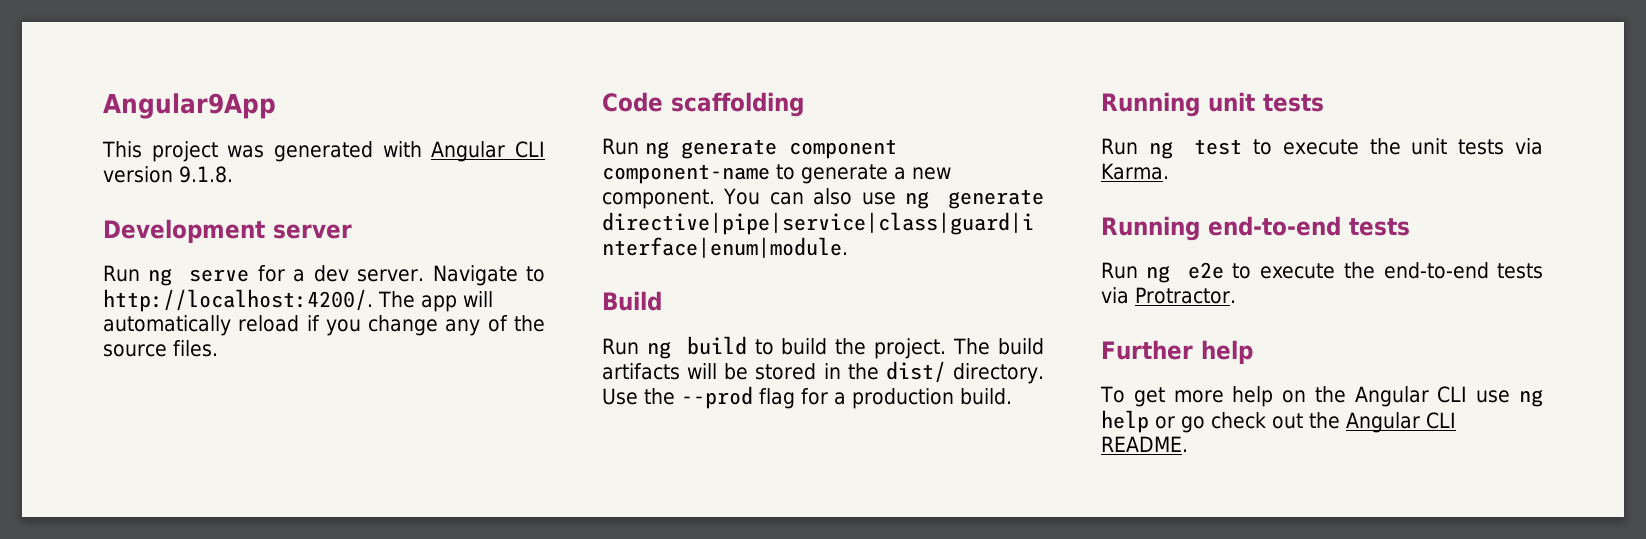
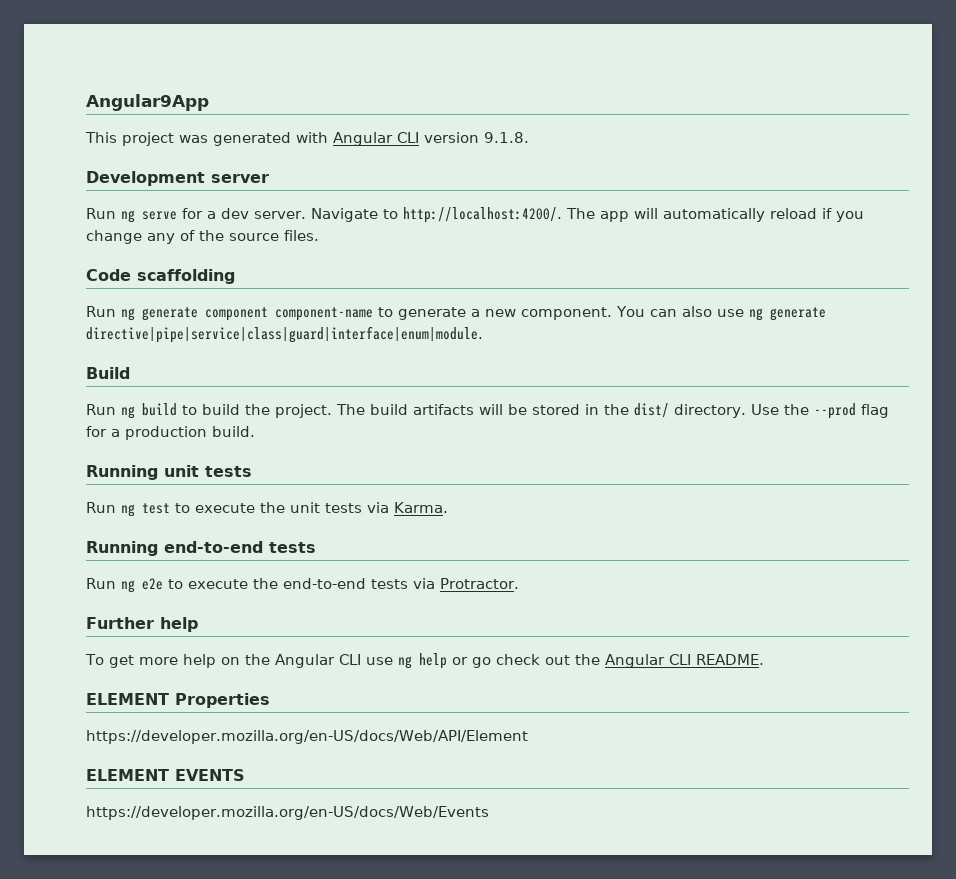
(1188, 444) none -> [86,693,270,708] [86,730,528,744] [86,769,245,781] [86,806,489,820] // ELEMENT Properties // https://developer.mozilla.org/en-US/docs/Web/API/Element // ELEMENT EVENTS // https://developer.mozilla.org/en-US/docs/Web/Events

